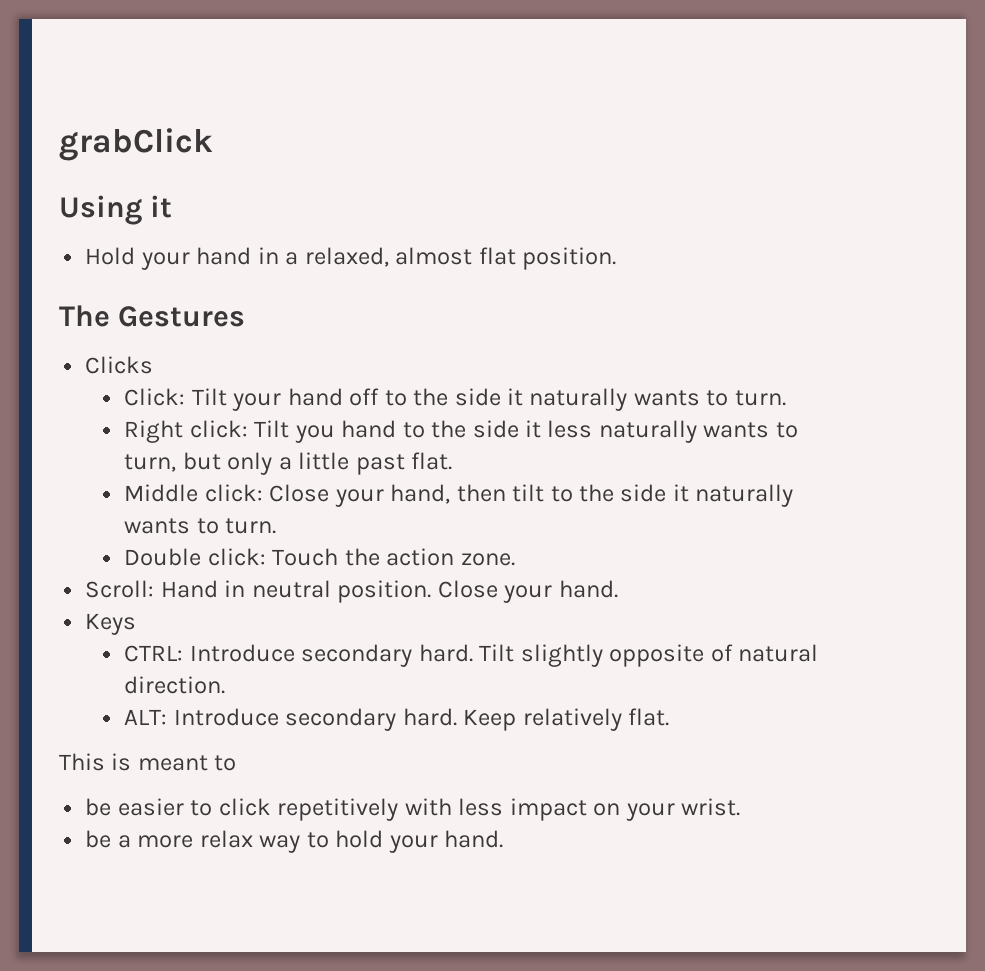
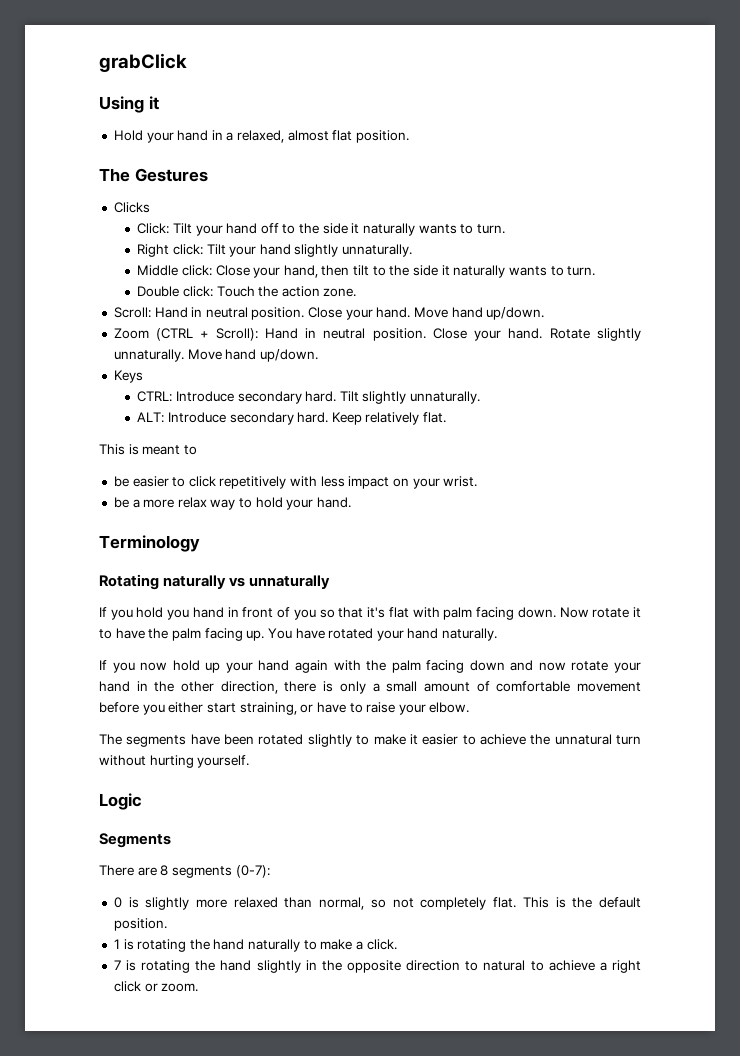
[294,420,798,443] [124,452,453,475] you hand to the side it less naturally wants to turn, but only a little past flat. -> [229,244,413,257] your hand slightly unnaturally.
(618, 589) none -> [414,307,545,320] [113,328,641,341] [113,349,318,362] Move hand up/down. // Zoom (CTRL + Scroll): Hand in neutral position. Close your hand. Rotate slightly unnaturally. Move hand up/down.
[609,644,818,667] [124,676,226,694] opposite of natural direction. -> [410,391,481,404] unnaturally.
(504, 839) none -> [99,535,200,552] [99,574,331,590] [99,607,642,620] [99,628,498,641] [99,660,641,673] [99,681,641,694] [99,702,470,715] [99,734,641,747] [99,755,250,768] [99,793,142,810] [99,833,171,848] [99,865,270,878] [113,897,642,910] [113,918,167,931] [113,939,397,952] [113,960,641,973] [113,981,199,992] // Terminology // Rotating naturally vs unnaturally // If you hold you hand in front of you so that it's flat with palm facing down. Now rotate it to have the palm facing up. You have rotated your hand naturally. // If you now hold up your hand again with the palm facing down and now rotate your hand in the other direction, there is only a small amount of comfortable movement before you either start straining, or have to raise your elbow. // The segments have been rotated slightly to make it easier to achieve the unnatural turn without hurting yourself. // Logic // Segments // There are 8 segments (0-7): // 0 is slightly more relaxed than normal, so not completely flat. This is the default position. // 1 is rotating the hand naturally to make a click. // 7 is rotating the hand slightly in the opposite direction to natural to achieve a right click or zoom.

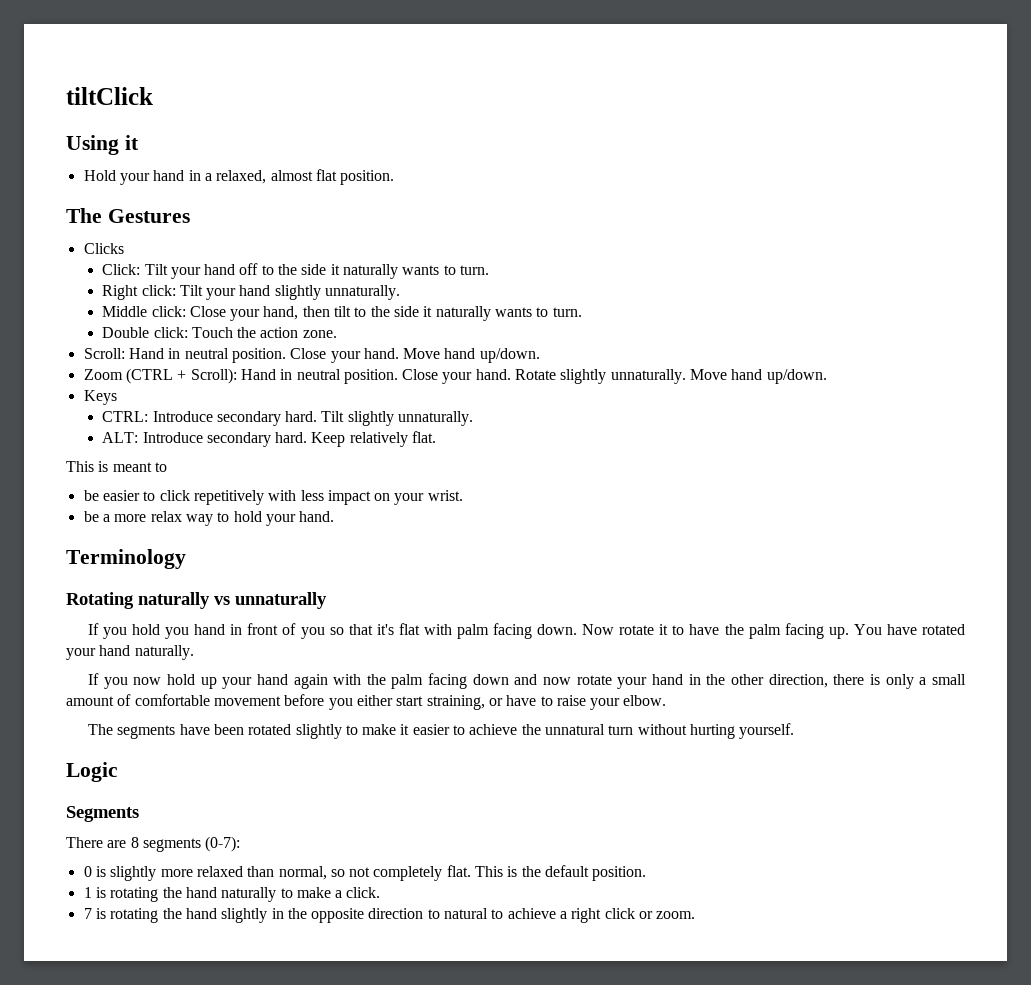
[99,53,187,72] grabClick -> [66,87,153,105] tiltClick

